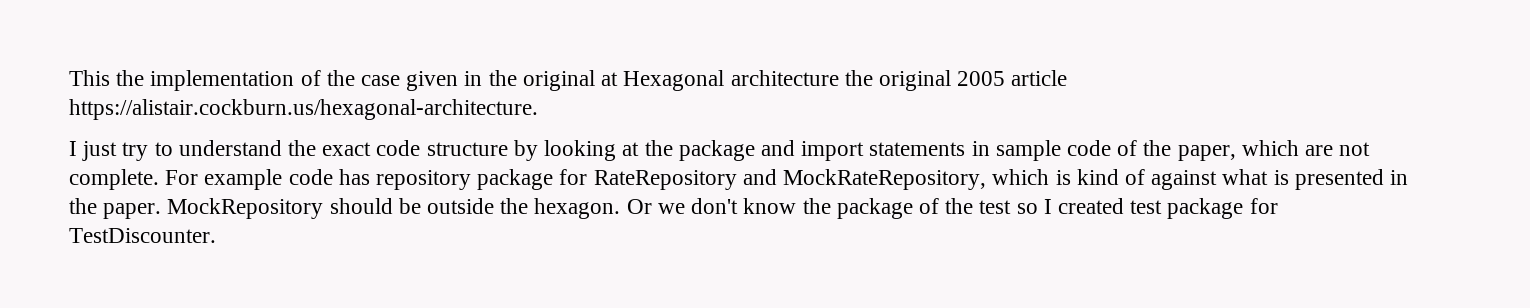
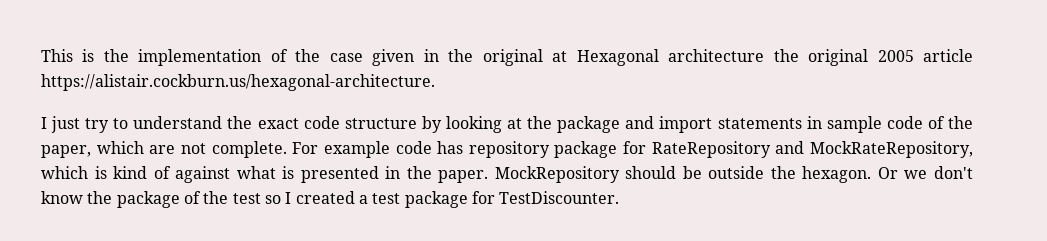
(110, 78) none -> [82,49,95,62] is
(1124, 206) none -> [358,195,368,204] a

